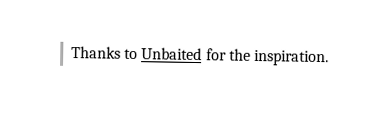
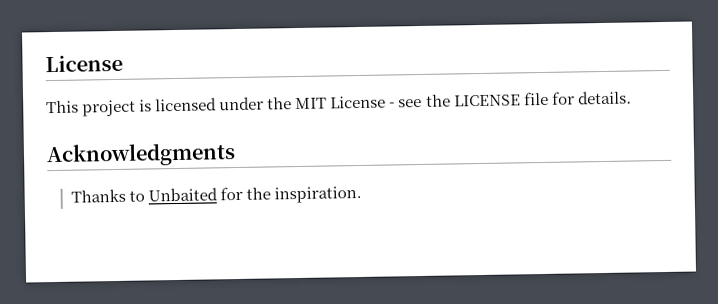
(71, 52) none -> [45,54,123,73] [46,90,632,117] [46,142,236,168] License // This project is licensed under the MIT License - see the LICENSE file for details. // Acknowledgments //

